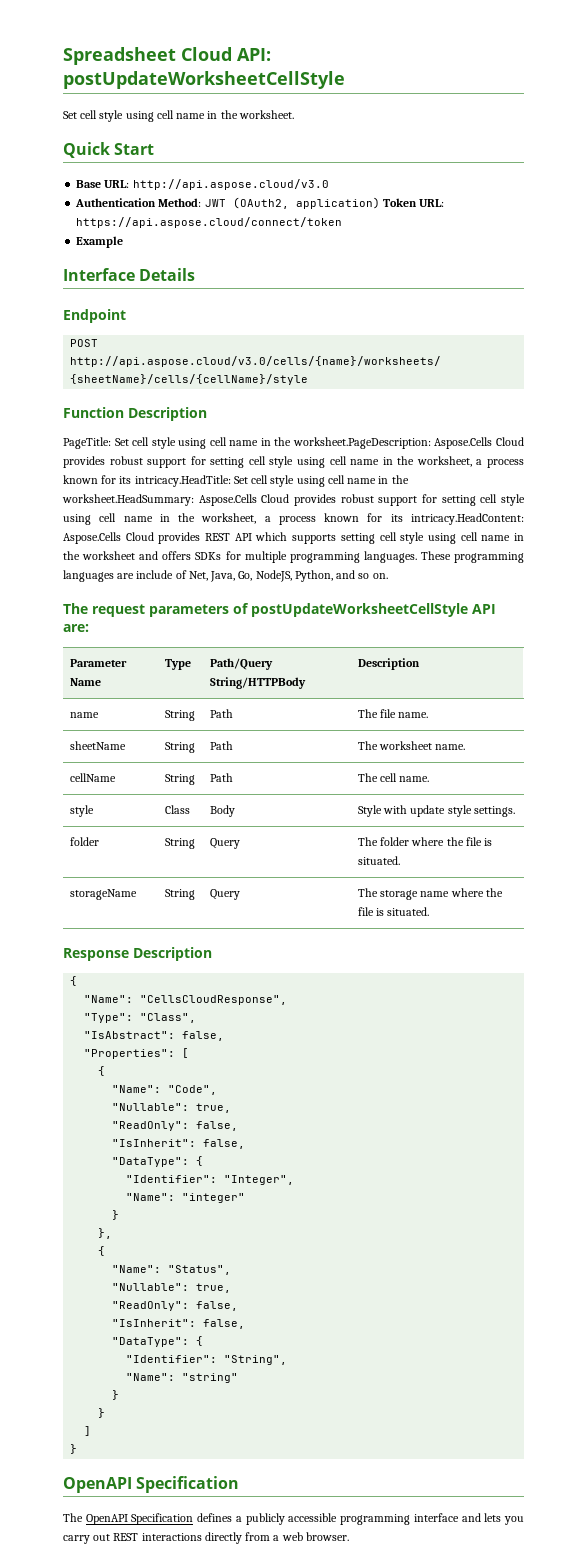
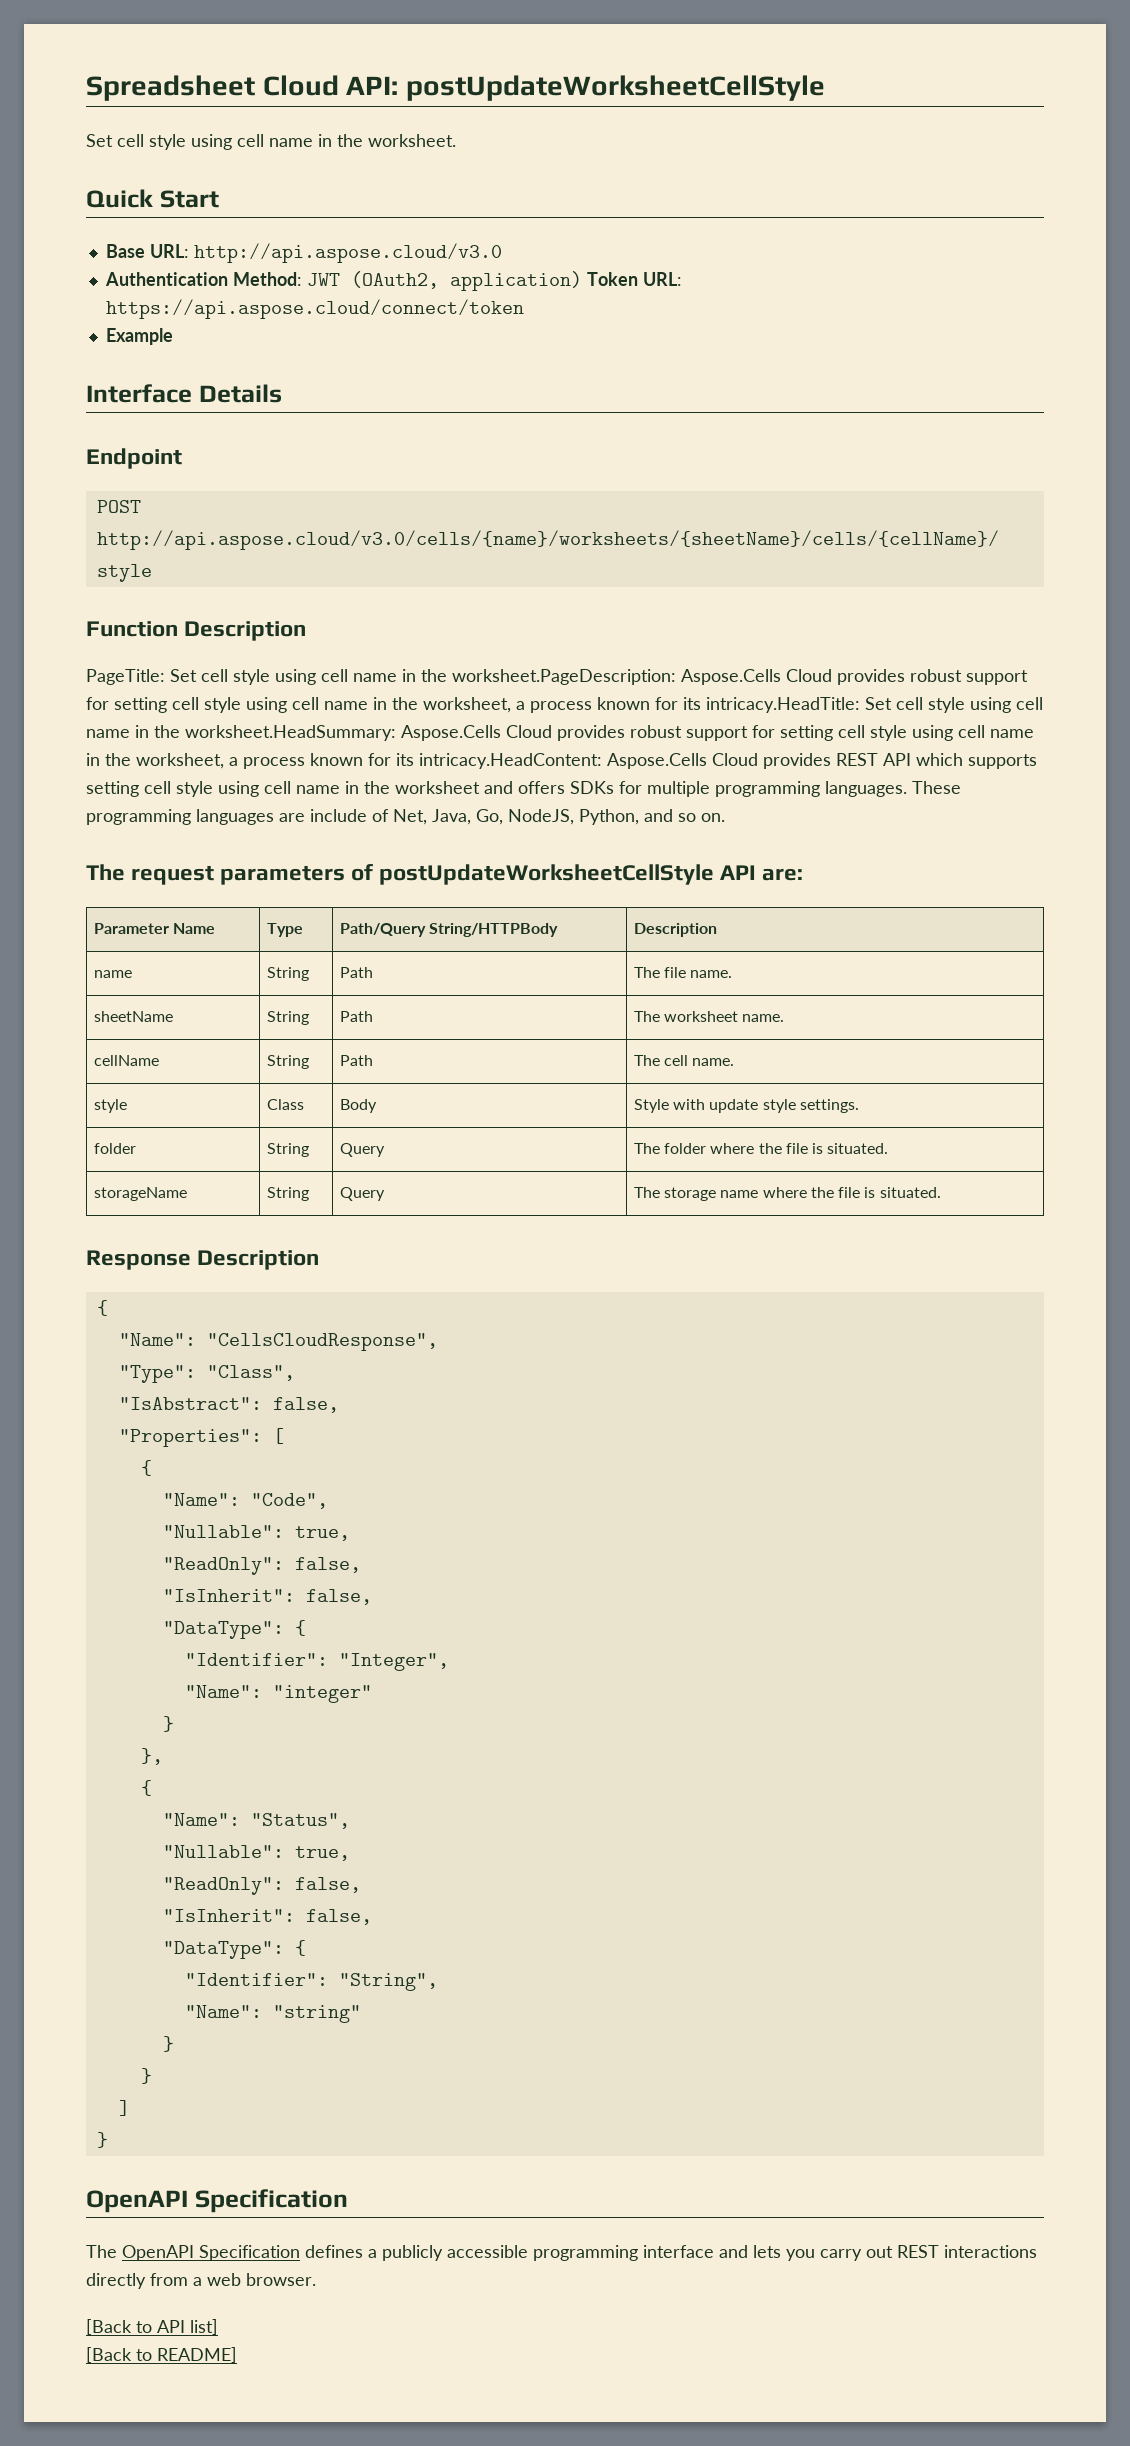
(349, 1536) none -> [86,2319,218,2335] [86,2347,237,2363] // [Back to API list] // [Back to README]

